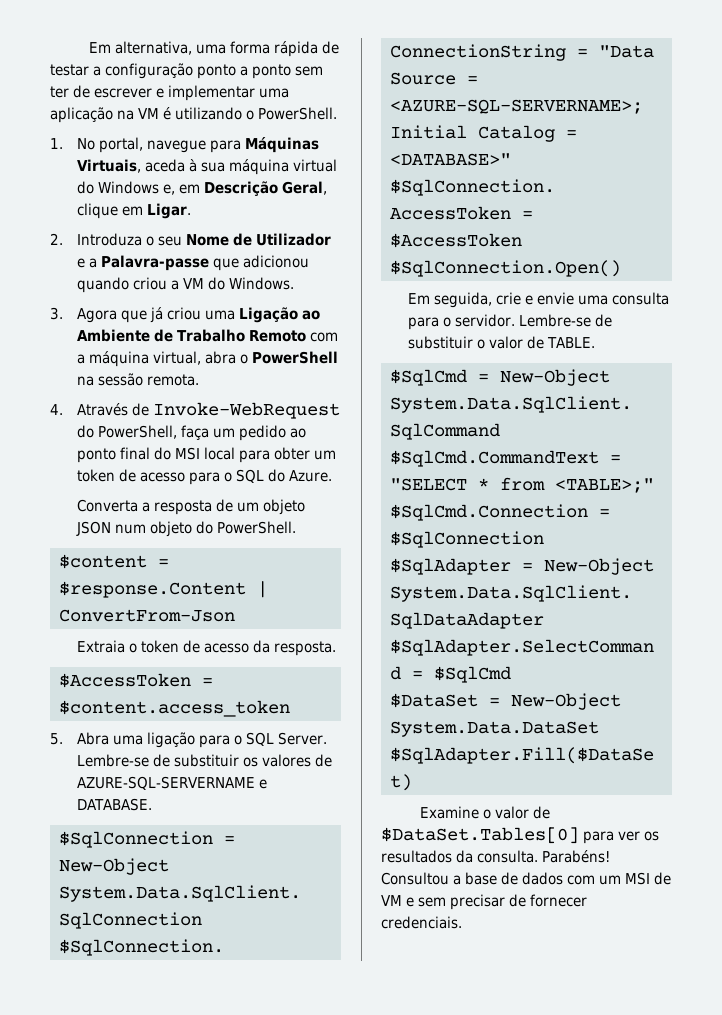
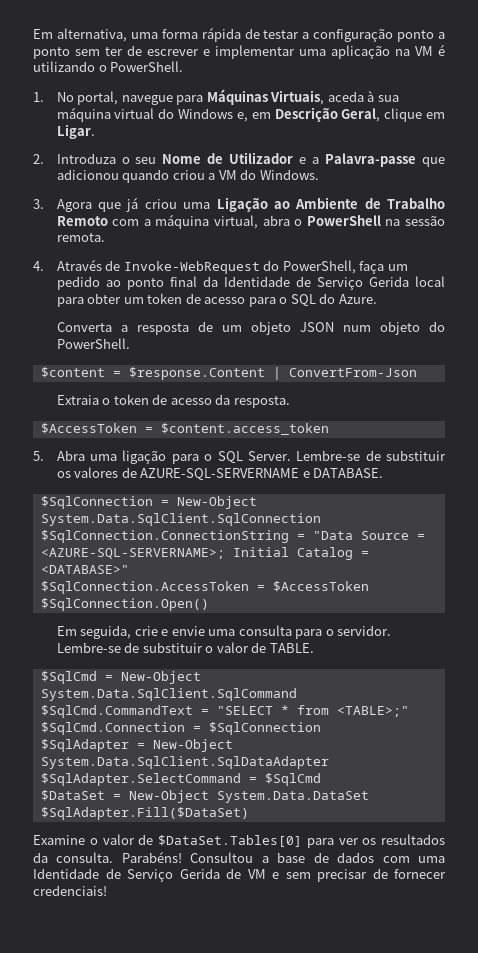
[153,447,200,460] do MSI -> [202,276,409,290] da Identidade de Serviço Gerida
[599,872,651,885] um MSI -> [418,856,445,863] [33,868,220,882] uma Identidade de Serviço Gerida
[381,916,462,929] credenciais. -> [33,885,107,896] credenciais!

